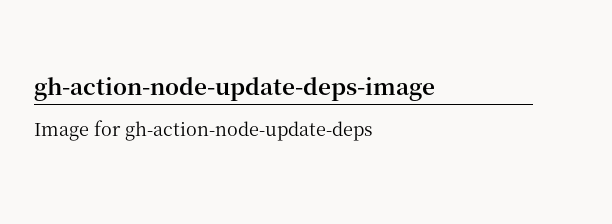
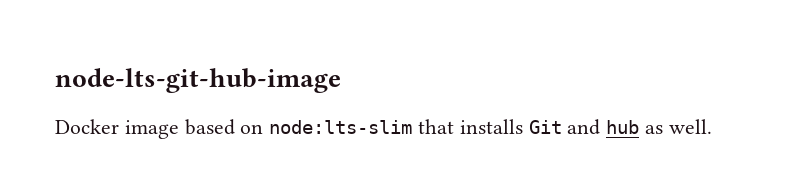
[34,77,435,101] [34,120,373,141] gh-action-node-update-deps-image // Image for gh-action-node-update-deps -> [55,68,341,93] [55,119,712,139] node-lts-git-hub-image // Docker image based on node:lts-slim that installs Git and hub as well.

